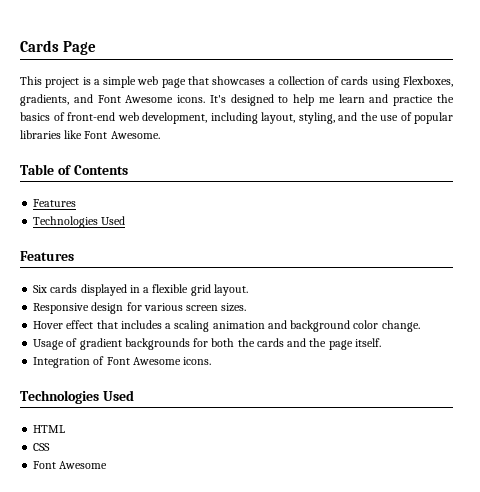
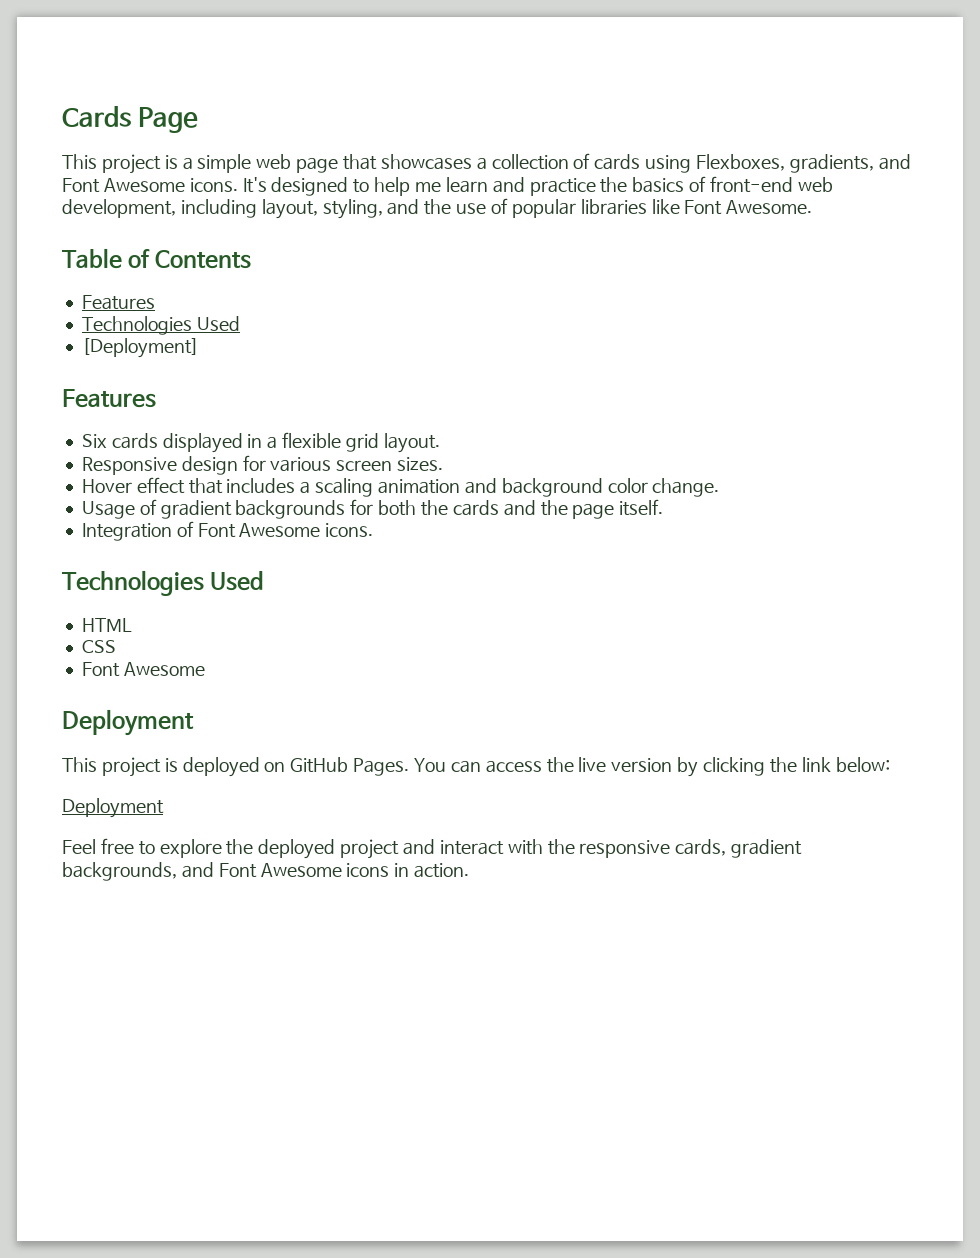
(126, 220) none -> [81,338,199,358] // [Deployment]
(108, 465) none -> [62,709,194,736] [62,757,890,777] [62,798,164,818] [62,838,803,859] [62,862,470,881] // Deployment // This project is deployed on GitHub Pages. You can access the live version by clicking the link below: // Deployment // Feel free to explore the deployed project and interact with the responsive cards, gradient backgrounds, and Font Awesome icons in action.

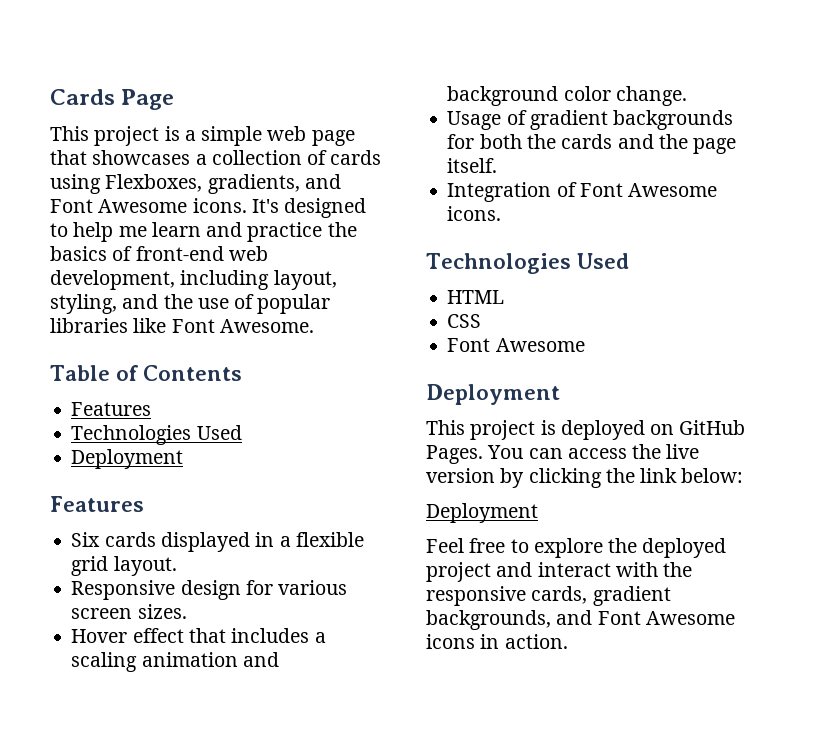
[81,338,199,358] [Deployment] -> [71,449,184,469] Deployment

